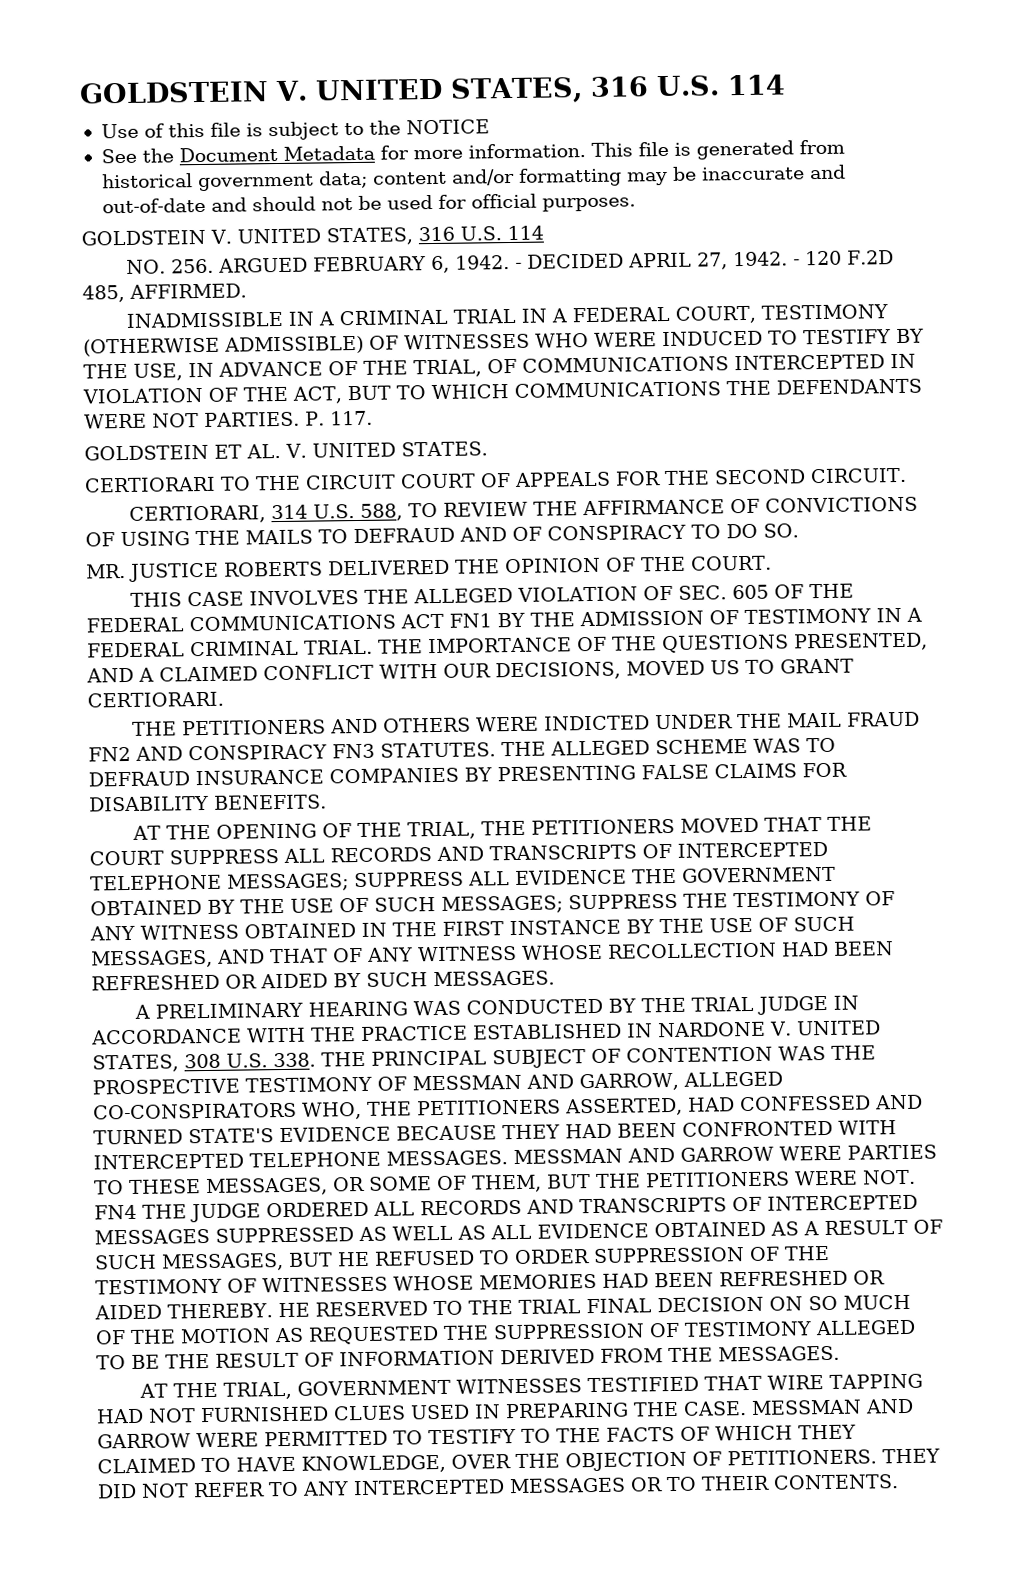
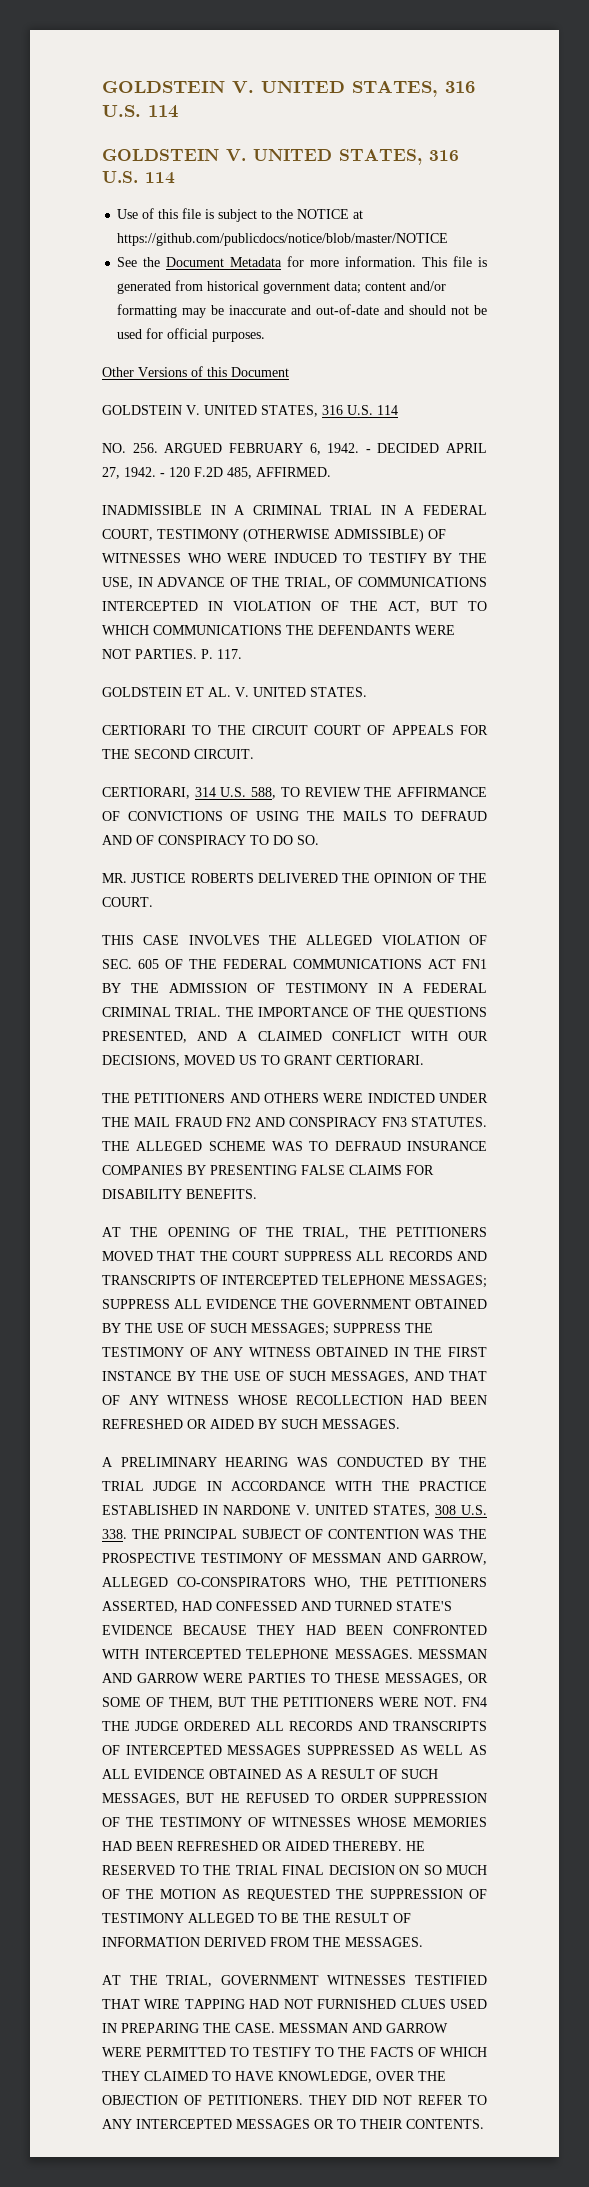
[79,74,786,104] GOLDSTEIN V. UNITED STATES, 316 U.S. 114 -> [102,80,475,97] [102,105,178,118] [102,149,459,165] [102,171,175,184] GOLDSTEIN V. UNITED STATES, 316 U.S. 114 // GOLDSTEIN V. UNITED STATES, 316 U.S. 114
(490, 127) none -> [353,210,364,219] [117,233,449,246] at https://github.com/publicdocs/notice/blob/master/NOTICE
(636, 204) none -> [102,366,289,377] // Other Versions of this Document

